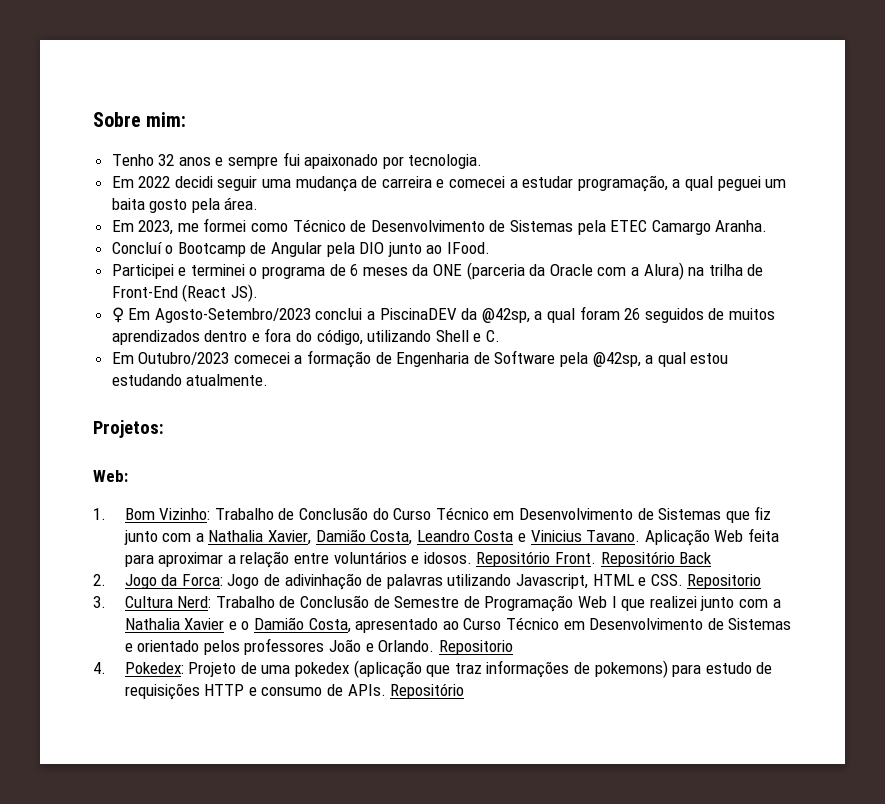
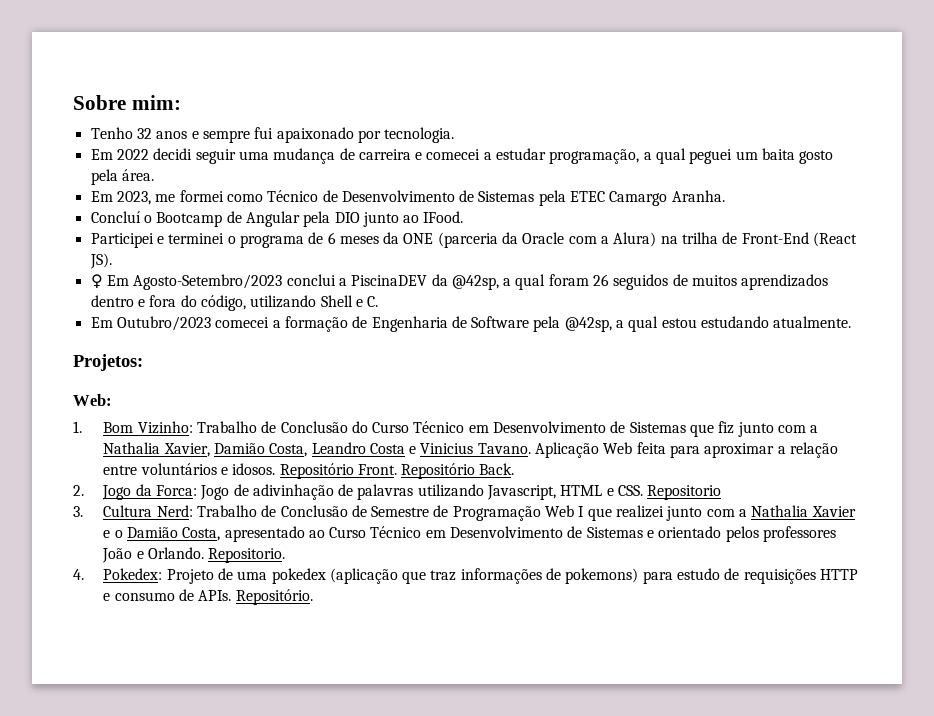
[679,552,713,564] Back -> [479,463,515,475] Back.
[438,640,513,655] Repositorio -> [208,548,286,563] Repositorio.
[390,683,465,699] Repositório -> [235,589,313,605] Repositório.

